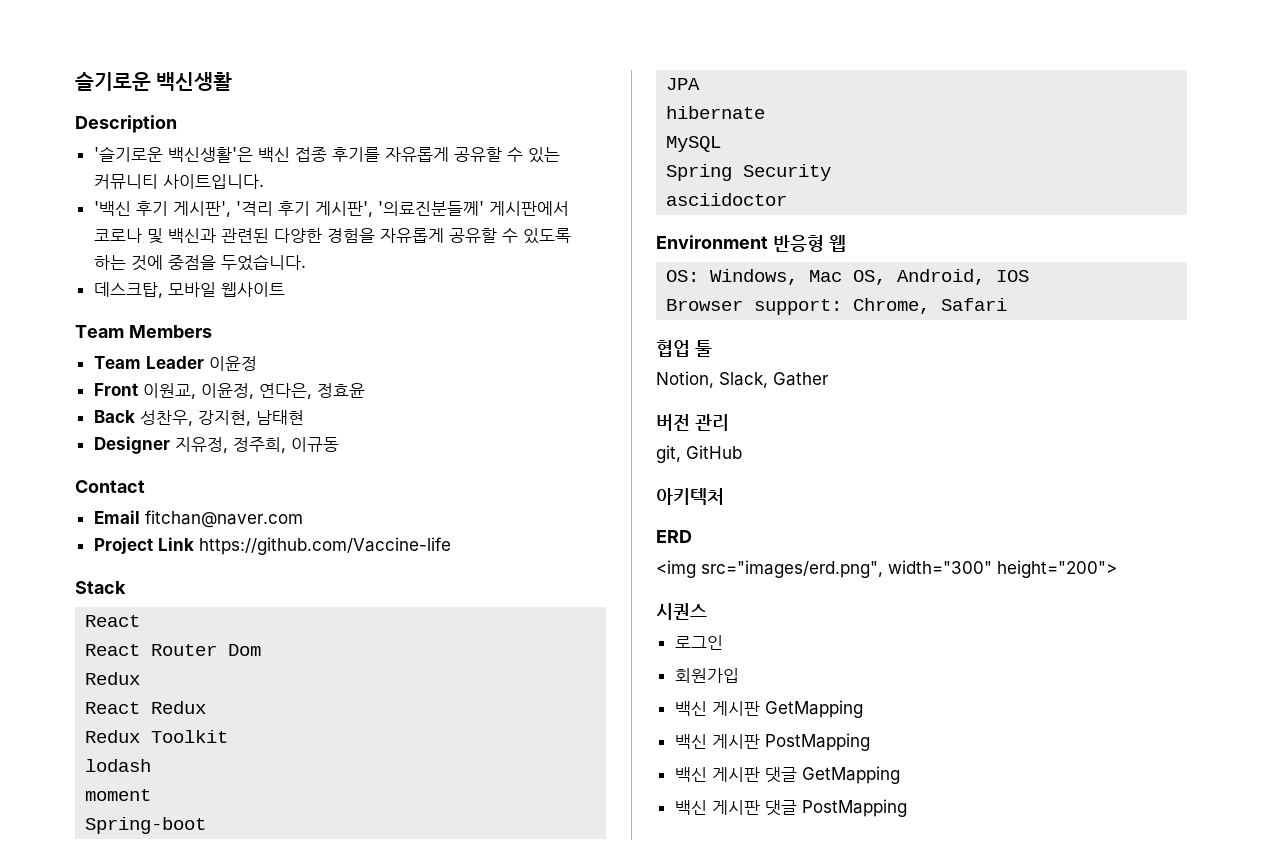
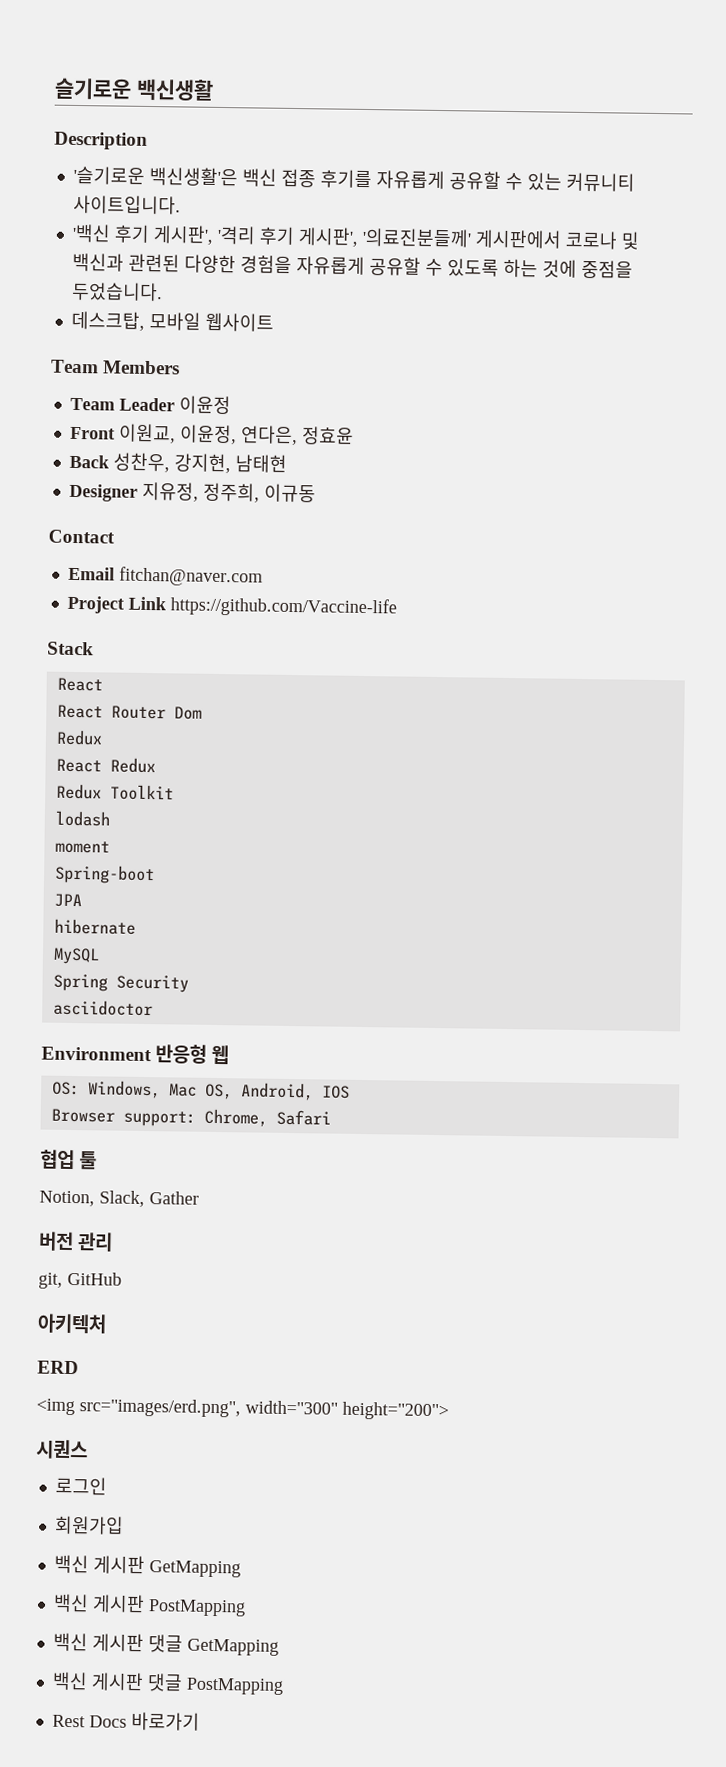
(907, 808) none -> [51,1711,200,1731] // Rest Docs 바로가기

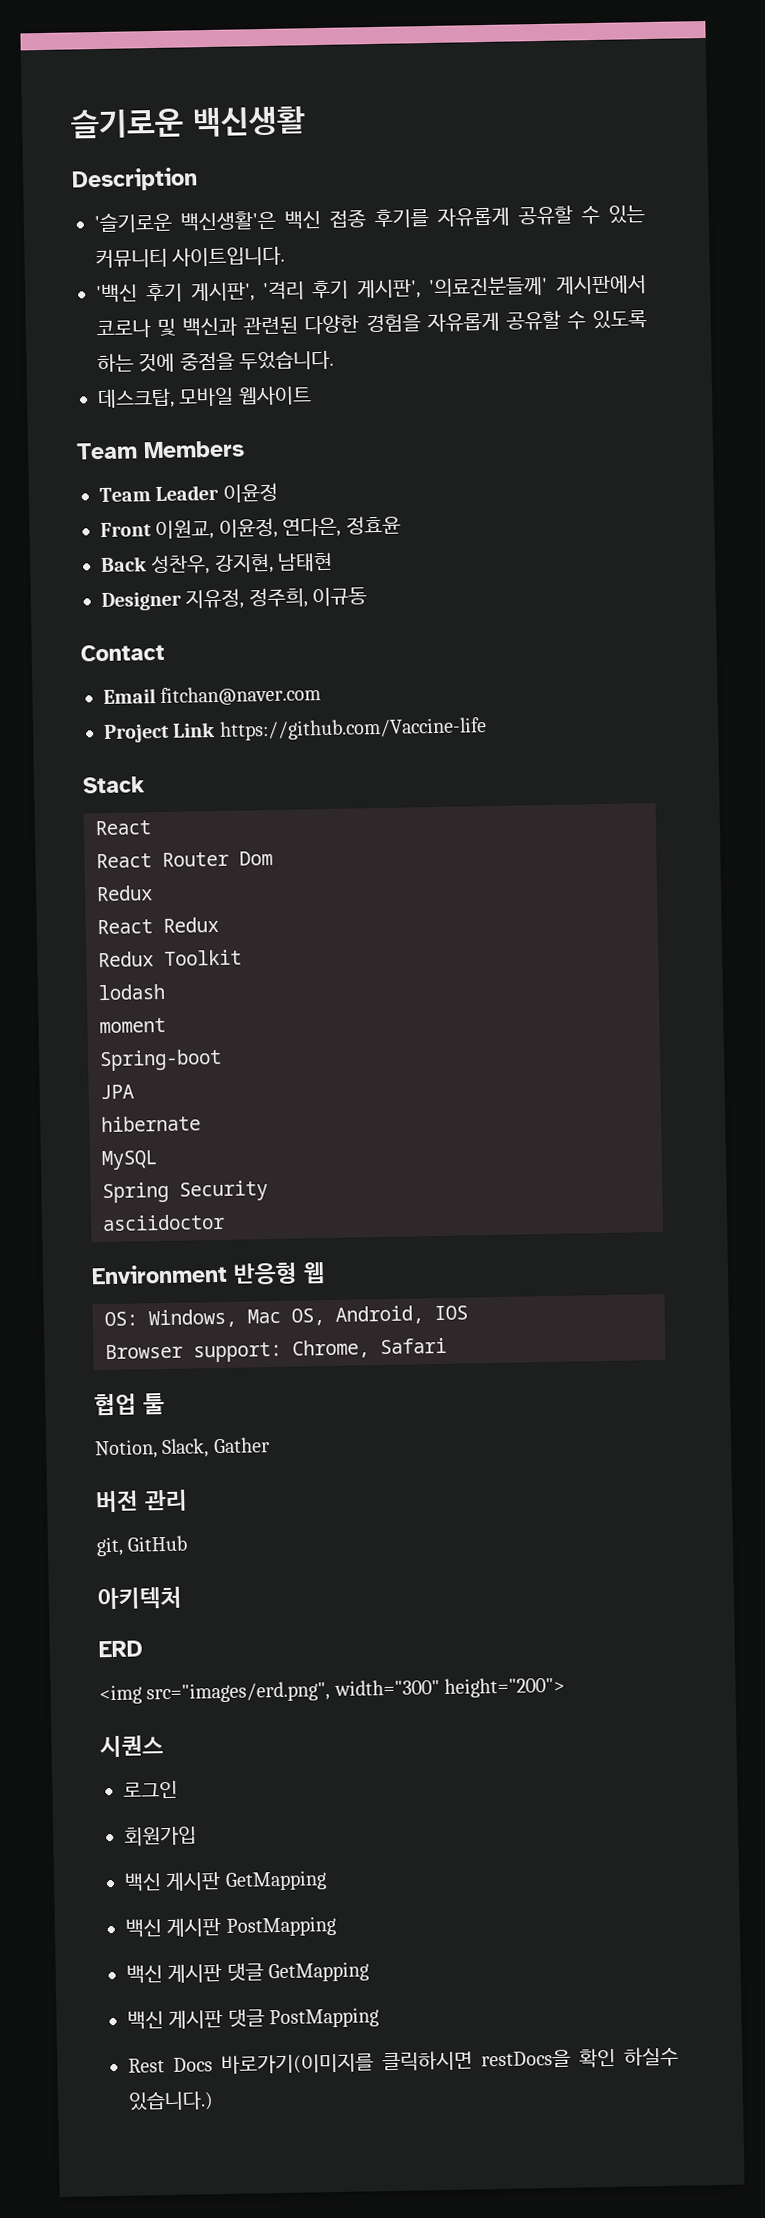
[130,1711,200,1731] 바로가기 -> [221,2046,679,2075] [128,2091,214,2111] 바로가기(이미지를 클릭하시면 restDocs을 확인 하실수 있습니다.)

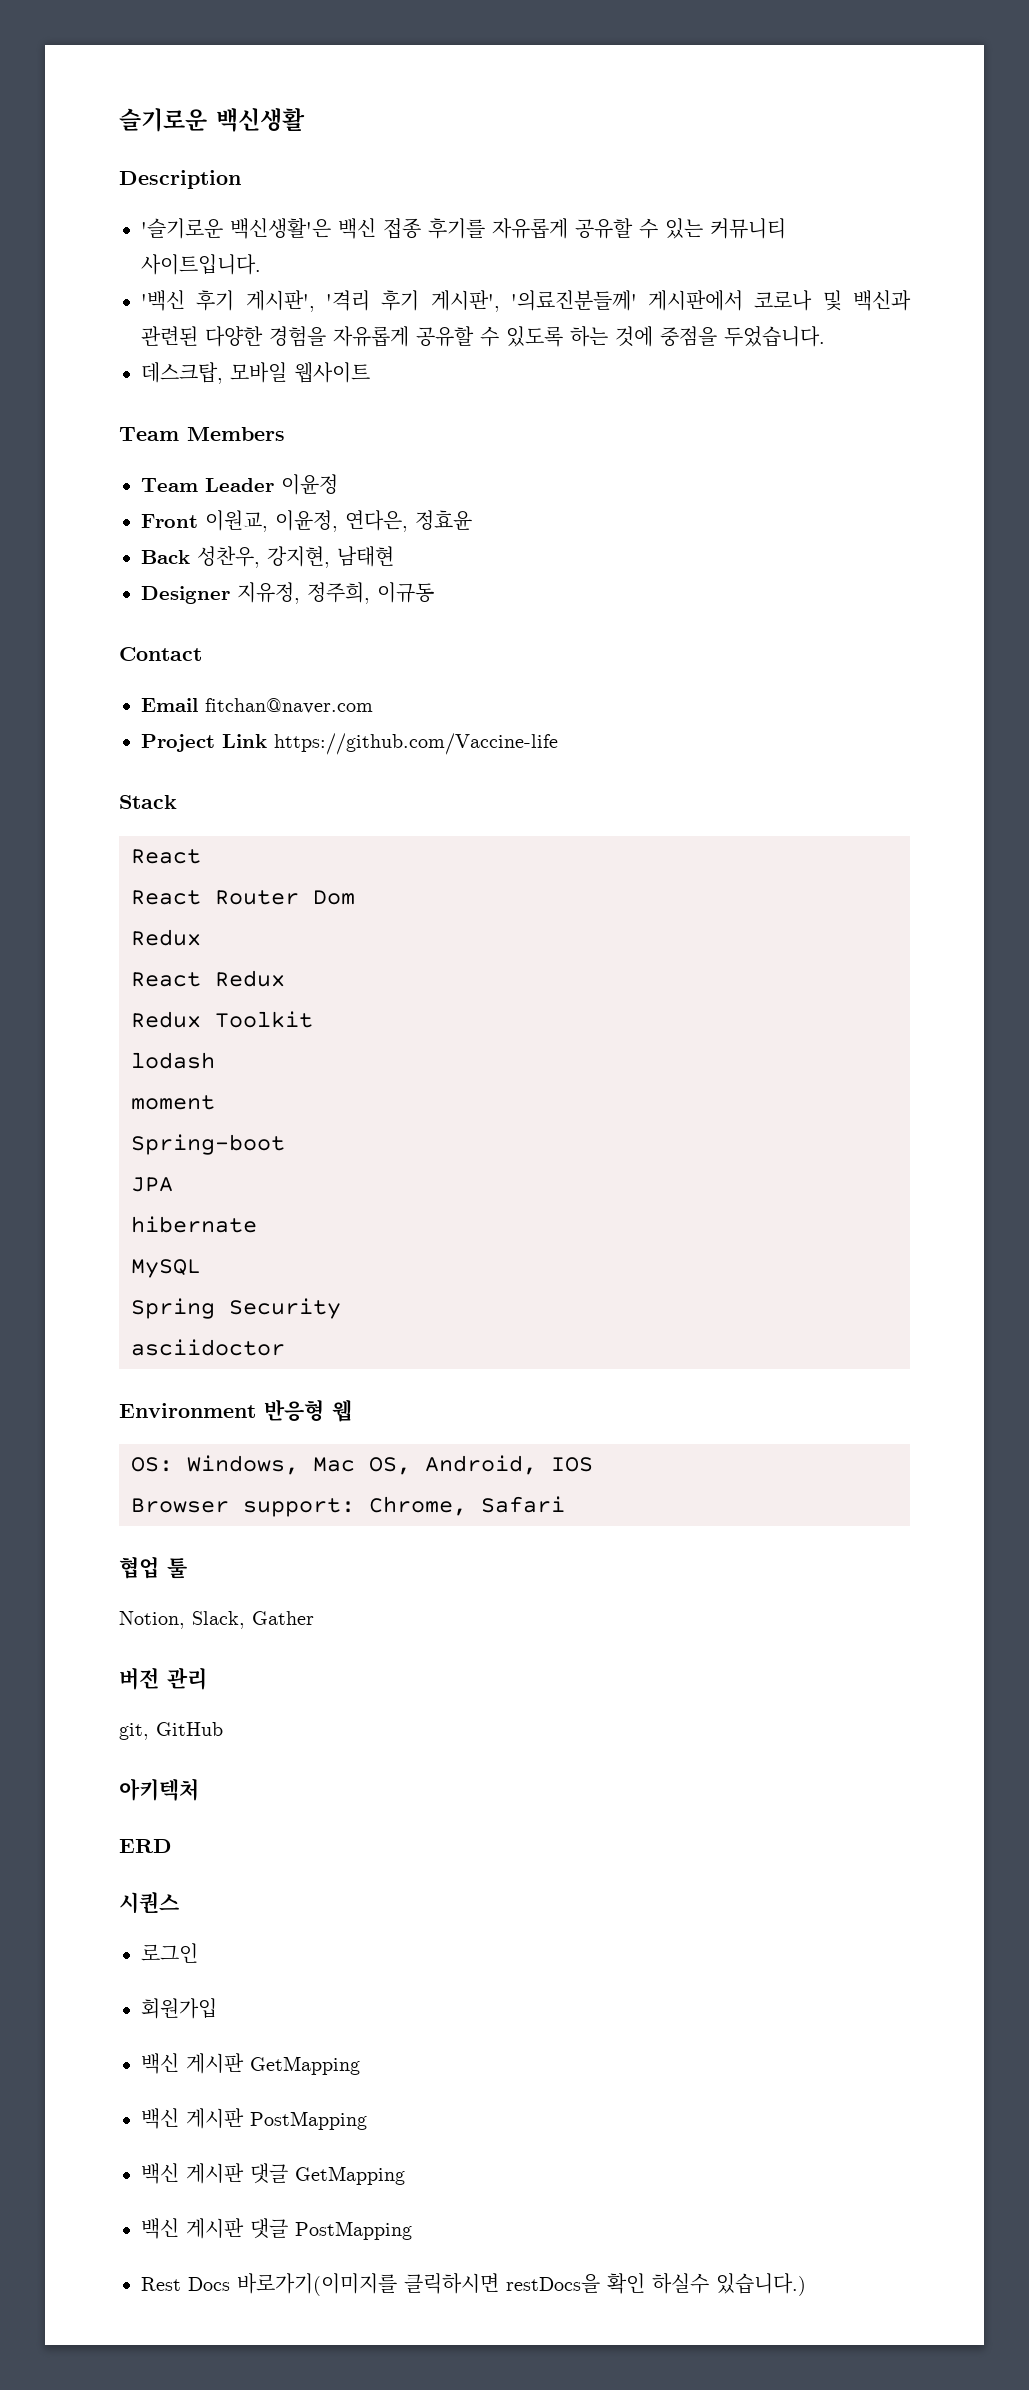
[99,1676,566,1705] // <img src="images/erd.png", width="300" height="200"> -> (172, 1846) none

